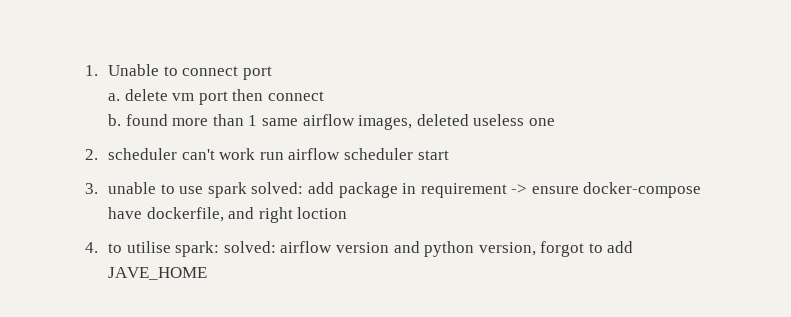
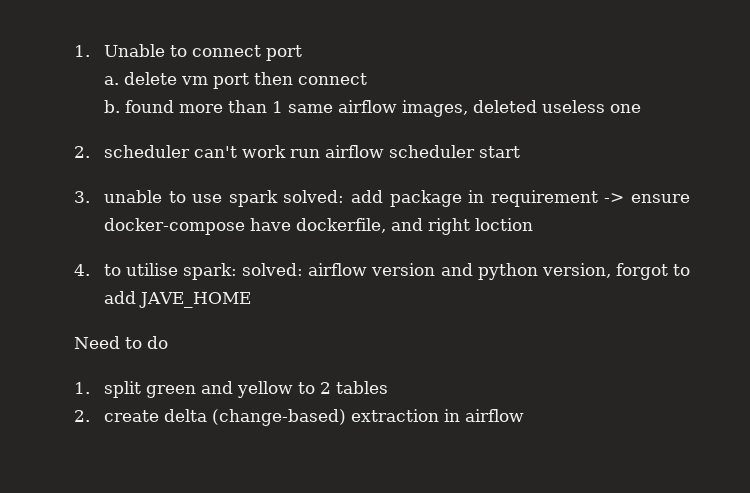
(207, 273) none -> [74,336,168,349] [74,381,388,398] [74,409,524,426] // Need to do // 1. split green and yellow to 2 tables // 2. create delta (change-based) extraction in airflow

